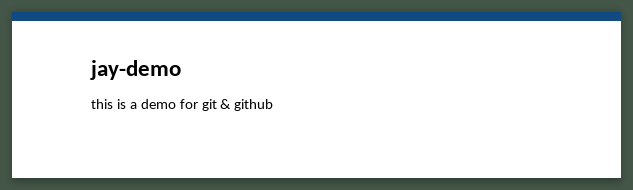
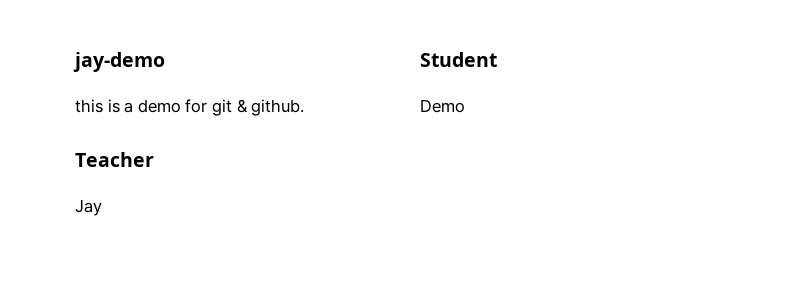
[234,99,274,111] github -> [251,99,305,116] [75,152,154,167] [75,199,102,216] [420,52,497,67] [420,99,465,113] github. // Teacher // Jay // Student // Demo

